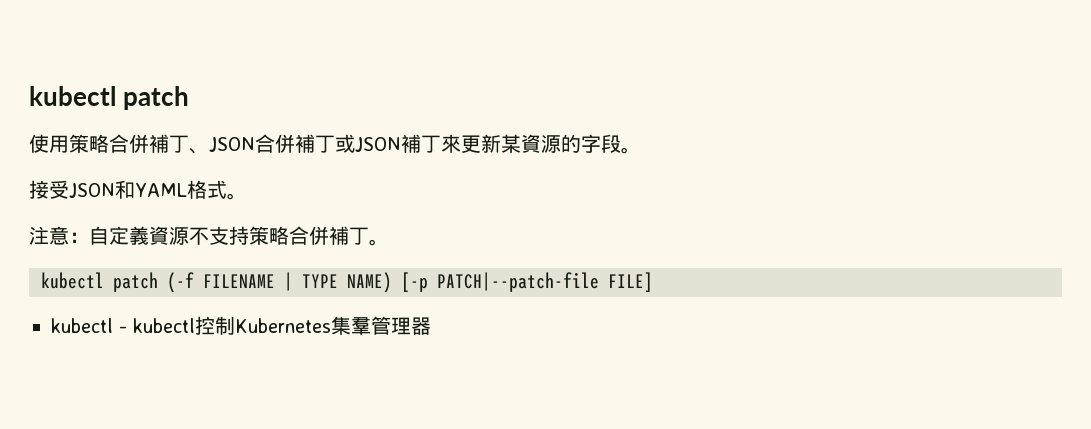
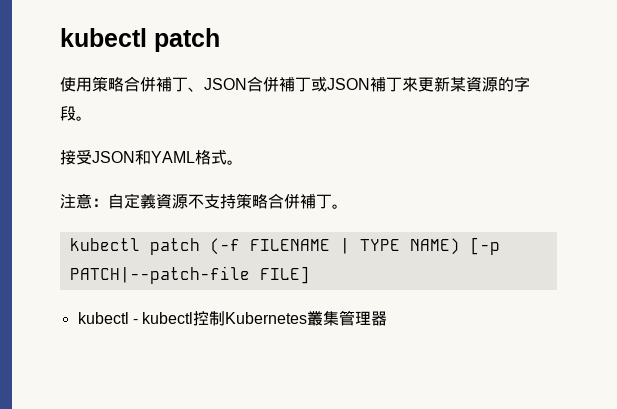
[331,316,371,335] 集羣 -> [307,311,340,326] 叢集

